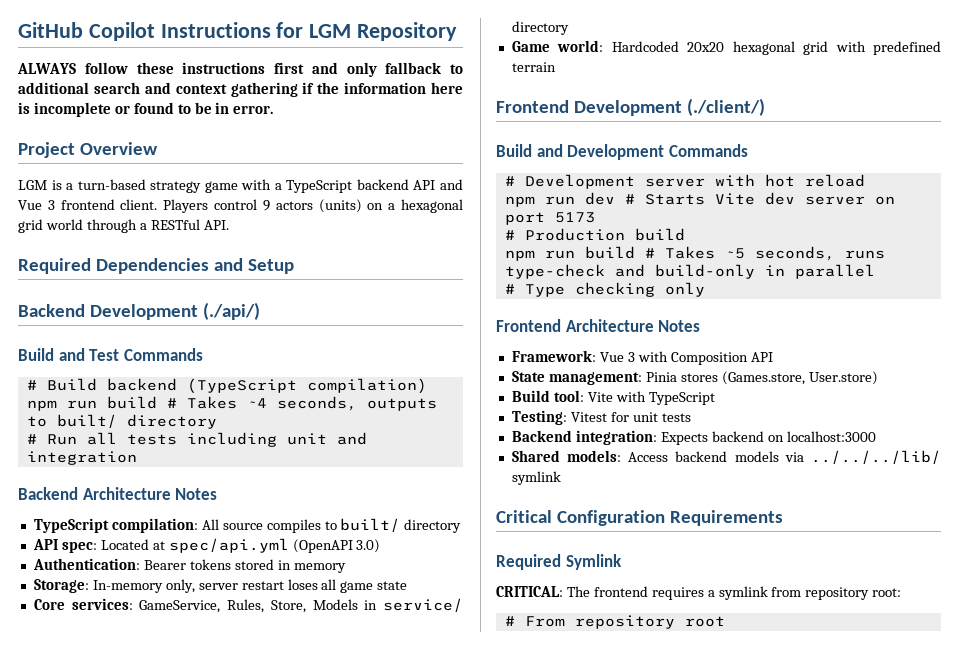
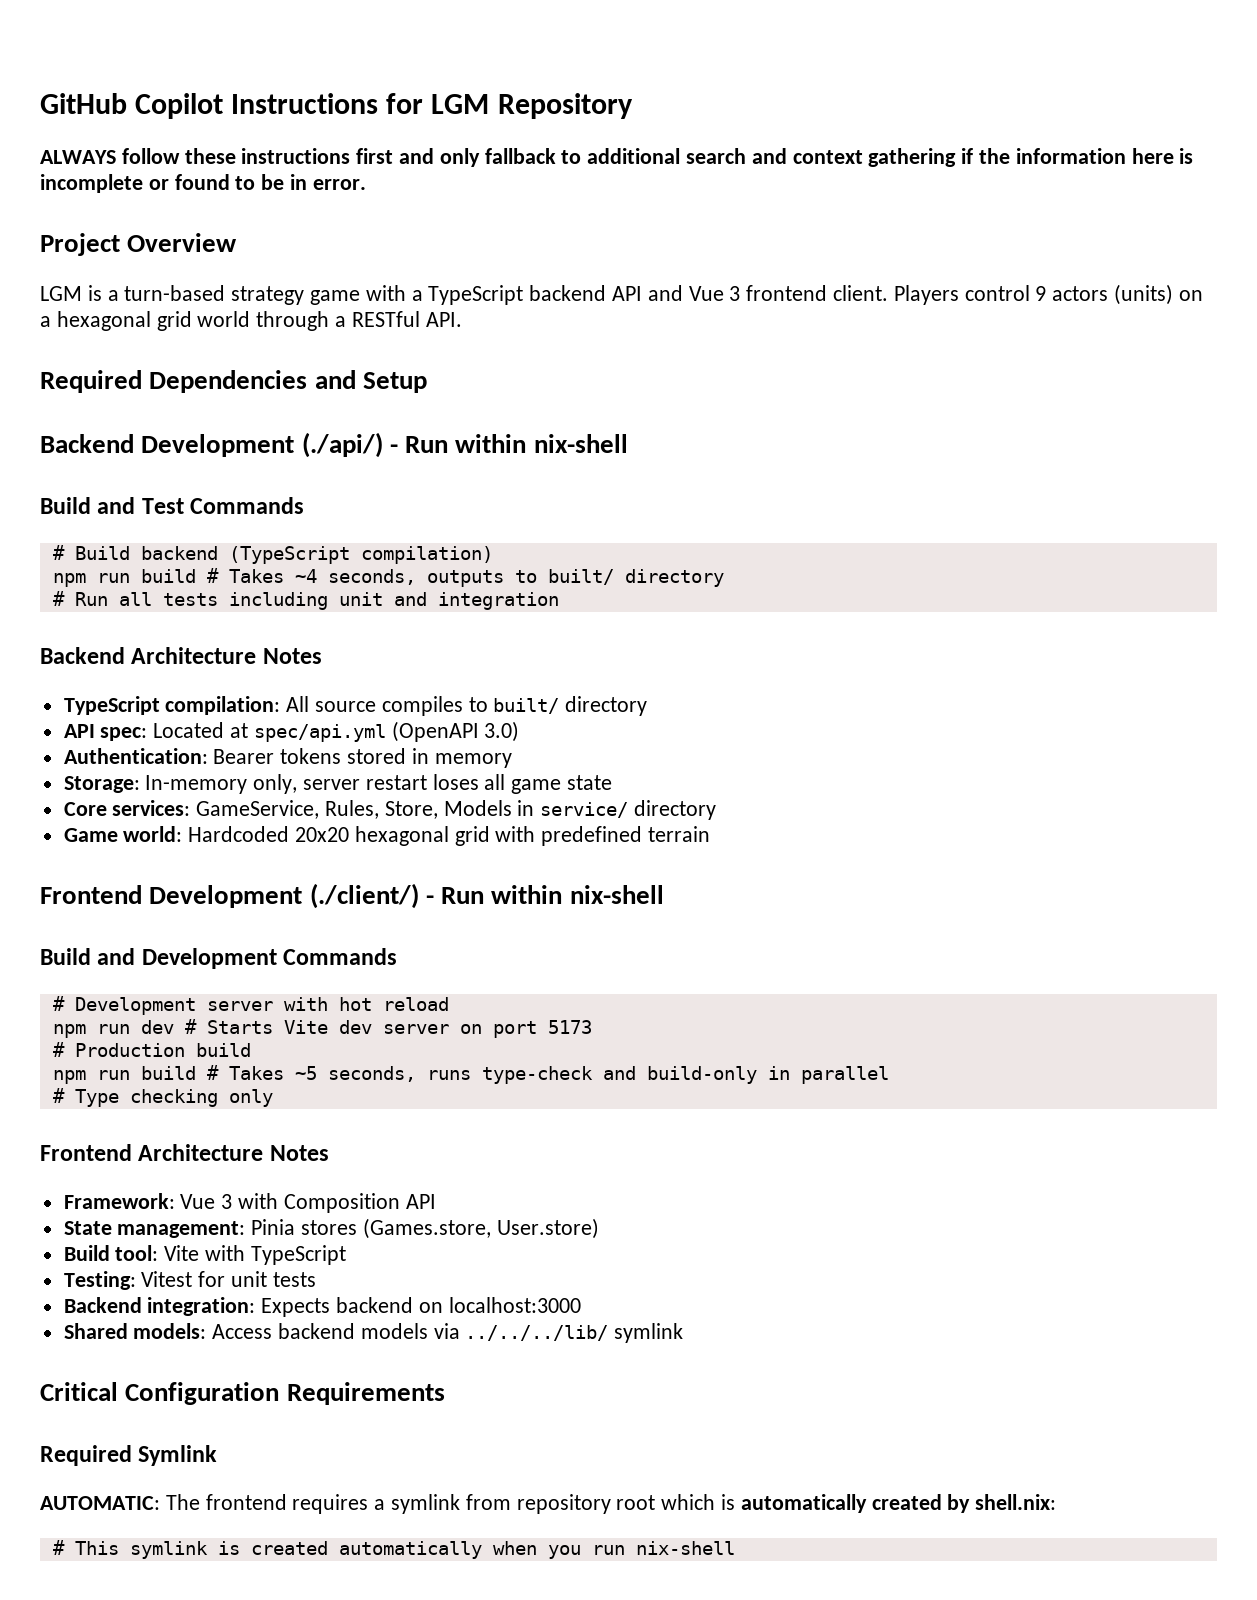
(261, 311) none -> [389,434,628,453] - Run within nix-shell
(766, 107) none -> [425,885,664,904] - Run within nix-shell
[496,586,563,597] CRITICAL: -> [40,1496,160,1510] AUTOMATIC:
[872,588,902,597] [504,615,725,629] root: // # From repository root -> [616,1494,1057,1513] [52,1540,735,1559] root which is automatically created by shell.nix: // # This symlink is created automatically when you run nix-shell

